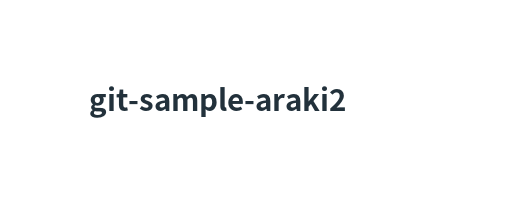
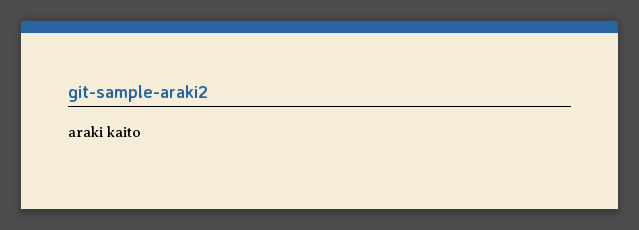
(346, 102) none -> [68,126,142,137] // araki kaito

